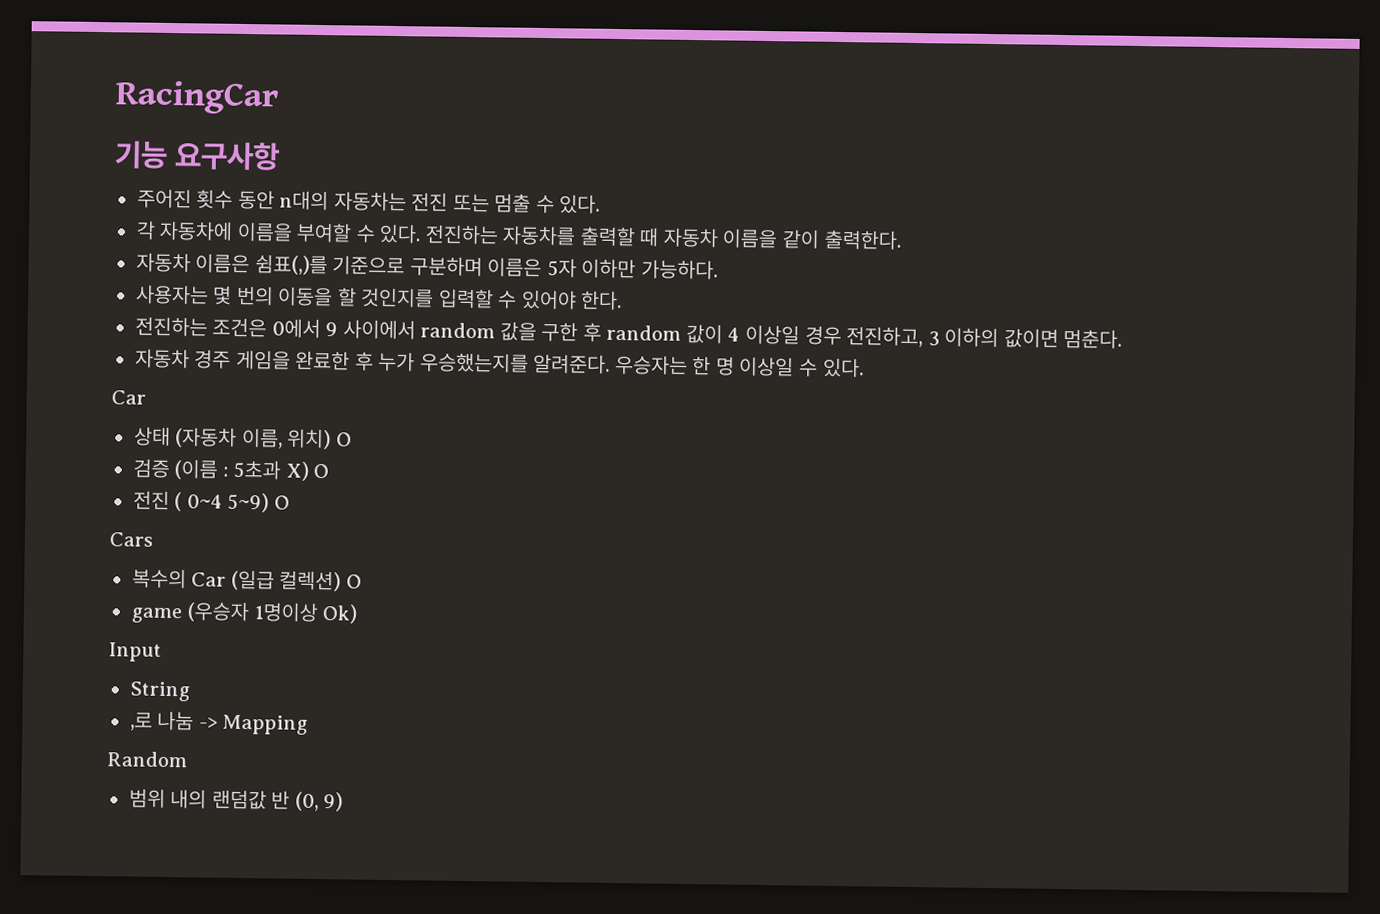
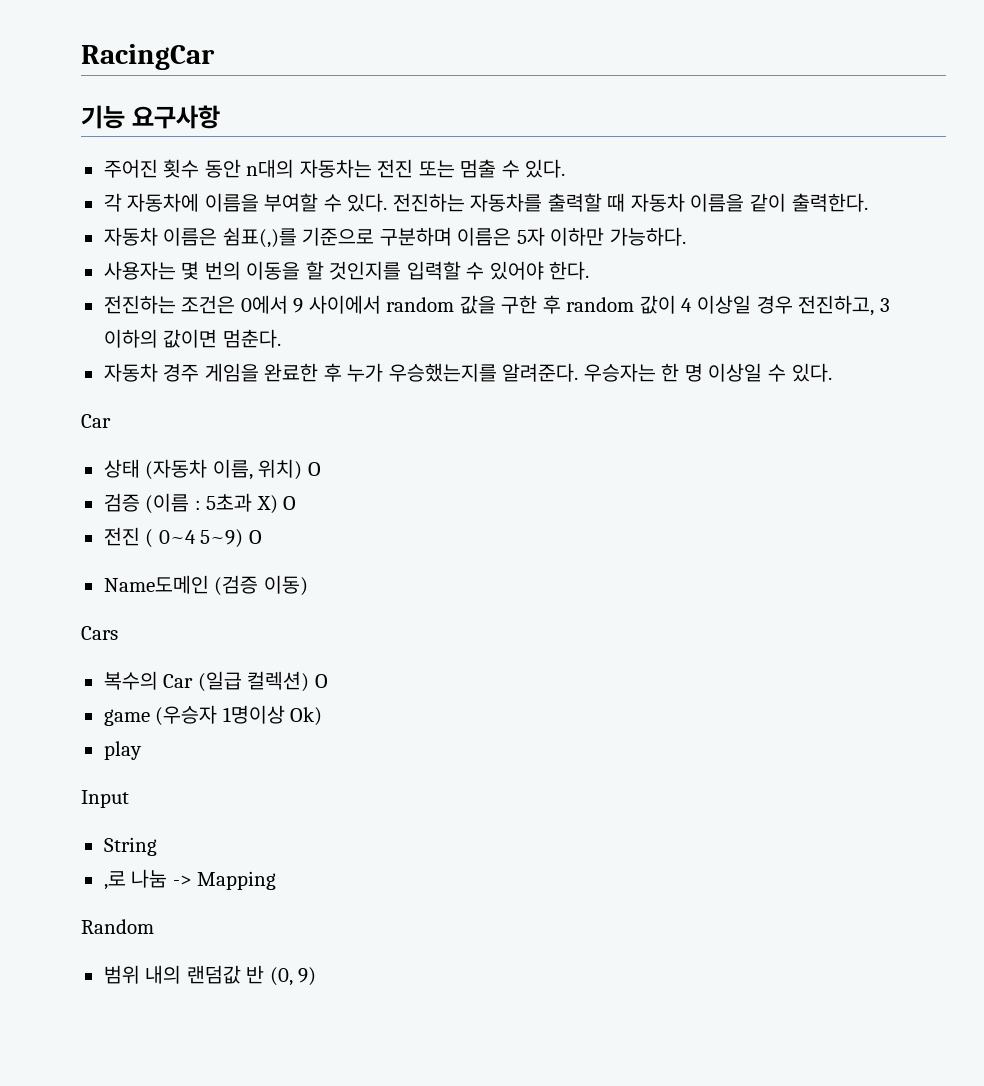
(290, 502) none -> [103,575,308,596] // Name도메인 (검증 이동)
(358, 614) none -> [103,741,142,760] // play

